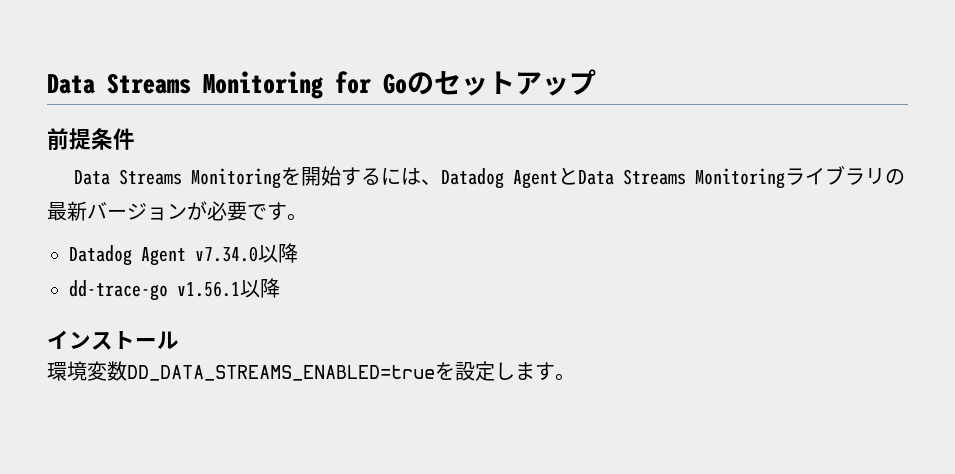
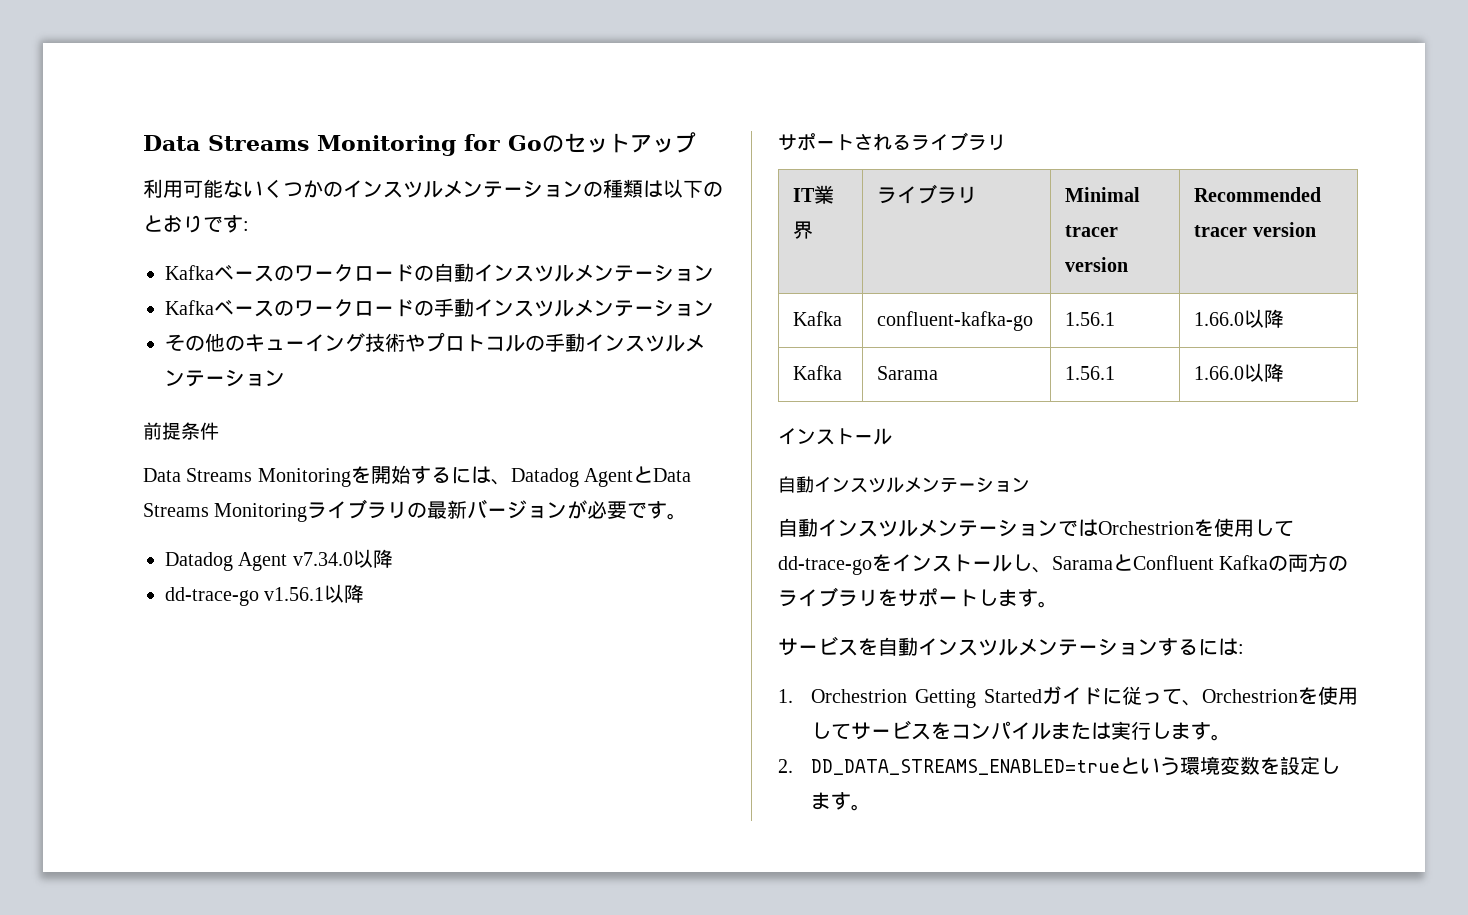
(596, 82) none -> [143,179,723,198] [143,215,249,233] [165,263,714,282] [165,298,714,317] [165,332,705,352] [165,369,285,387] // 利用可能ないくつかのインスツルメンテーションの種類は以下のとおりです: // Kafkaベースのワークロードの自動インスツルメンテーション // Kafkaベースのワークロードの手動インスツルメンテーション // その他のキューイング技術やプロトコルの手動インスツルメンテーション
[47,330,179,350] インストール // -> [778,132,1006,151] [793,185,835,204] [793,221,814,239] [877,184,978,204] [1065,187,1141,202] [1065,225,1119,237] [1065,257,1129,272] [1194,187,1322,202] [1194,222,1316,237] [793,311,843,326] [877,311,1034,331] [1065,312,1116,326] [1194,309,1285,328] [793,365,843,380] [877,366,939,380] [1065,366,1116,380] [1194,363,1285,382] [778,428,892,445] [778,476,1030,493] [778,518,1294,537] [778,553,1349,575] [778,587,1058,608] [778,636,1244,656] [778,686,1358,708] [810,720,1231,741] [778,757,1180,776] サポートされるライブラリ // IT業界 | ライブラリ | Minimal tracer version | Recommended tracer version // Kafka | confluent-kafka-go | 1.56.1 | 1.66.0以降 // Kafka | Sarama | 1.56.1 | 1.66.0以降 // インストール // 自動インスツルメンテーション // 自動インスツルメンテーションではOrchestrionを使用してdd-trace-goをインストールし、SaramaとConfluent Kafkaの両方のライブラリをサポートします。 // サービスを自動インスツルメンテーションするには: // 1. Orchestrion Getting Startedガイドに従って、Orchestrionを使用してサービスをコンパイルまたは実行します。 // 2. DD_DATA_STREAMS_ENABLED=trueという
[127,365,435,381] DD_DATA_STREAMS_ENABLED=true -> (1260, 765) none

